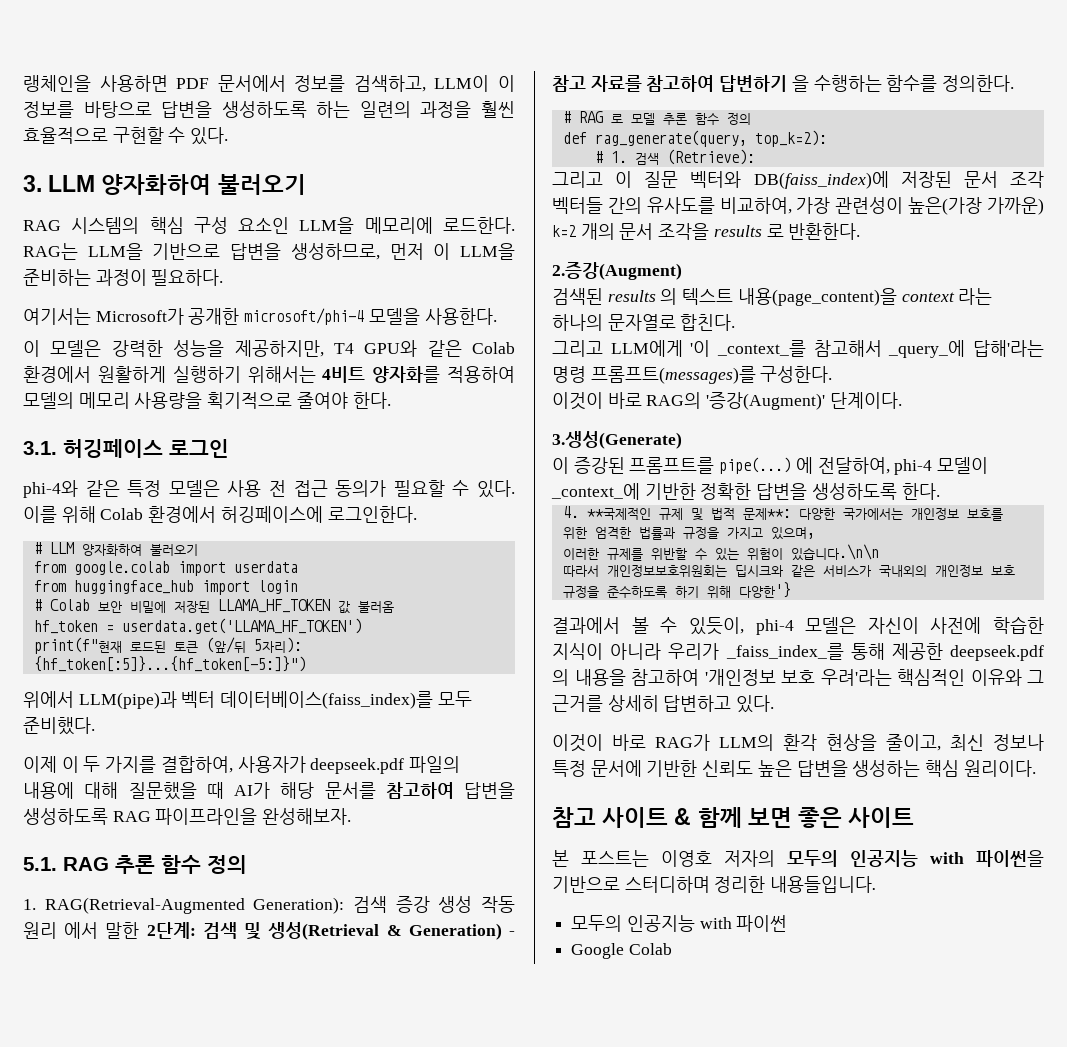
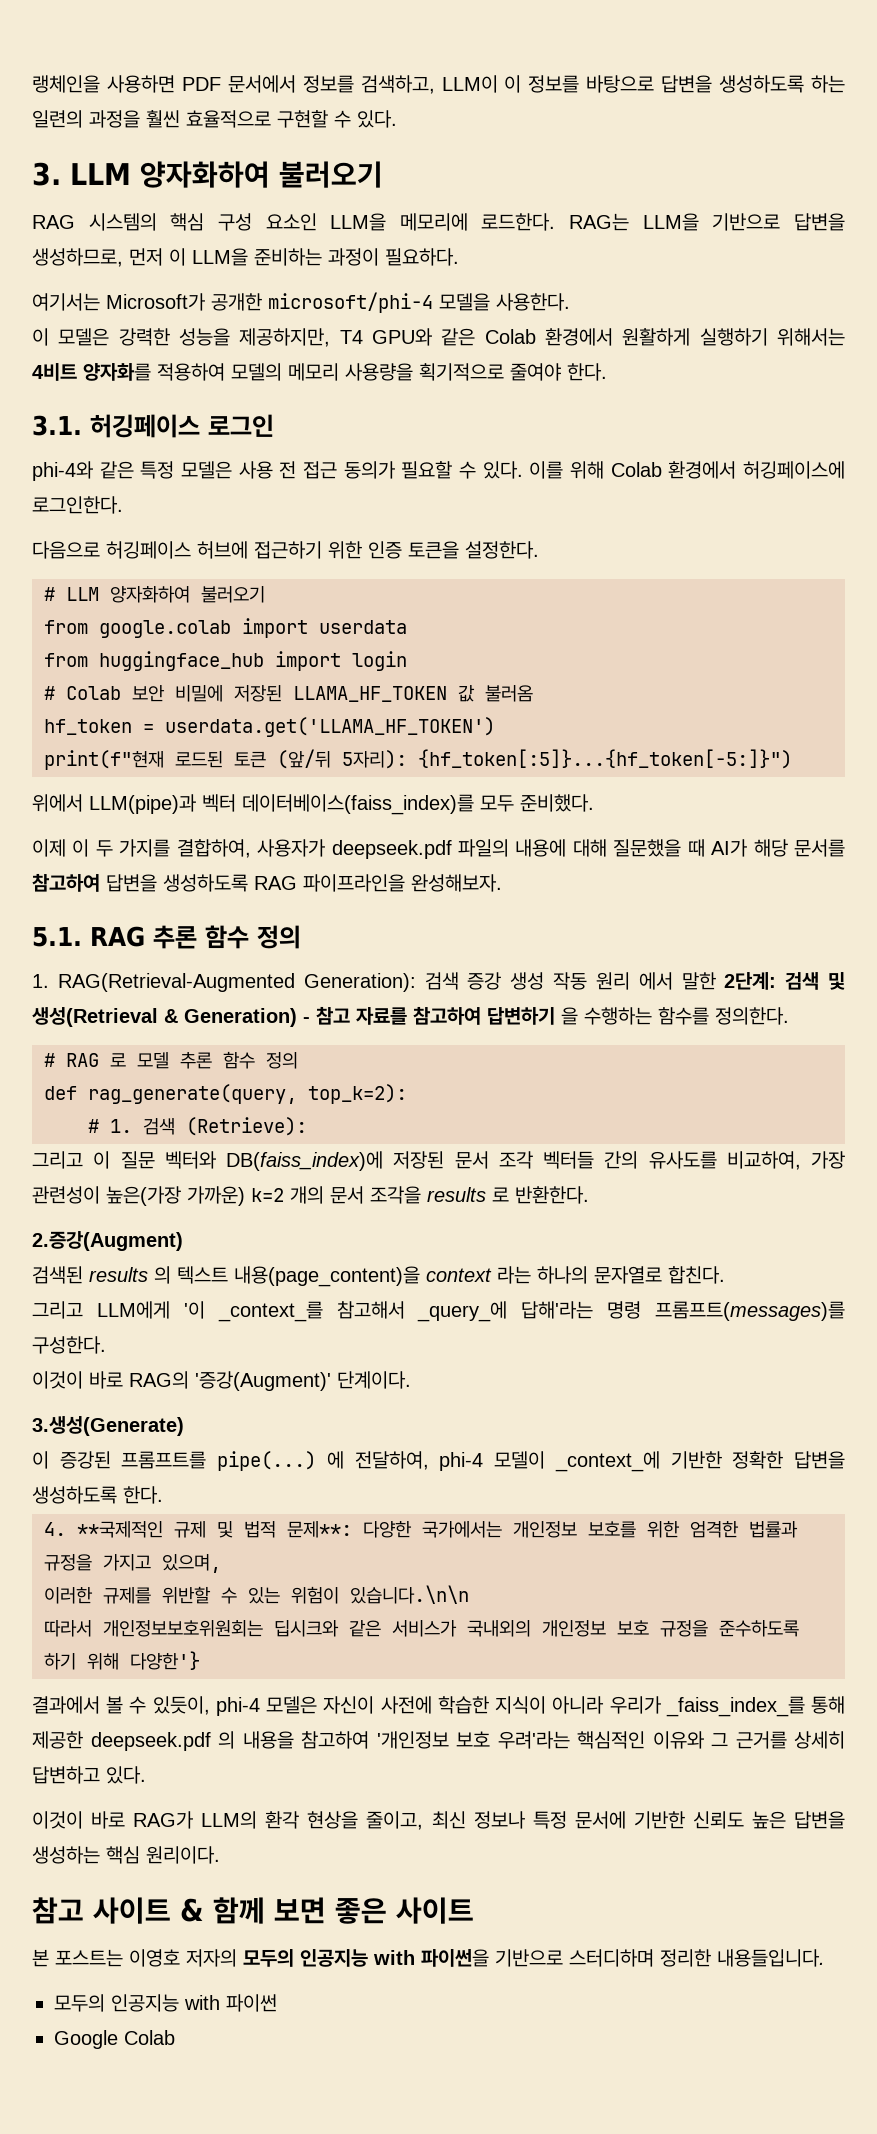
(417, 514) none -> [32,541,539,559] // 다음으로 허깅페이스 허브에 접근하기 위한 인증 토큰을 설정한다.

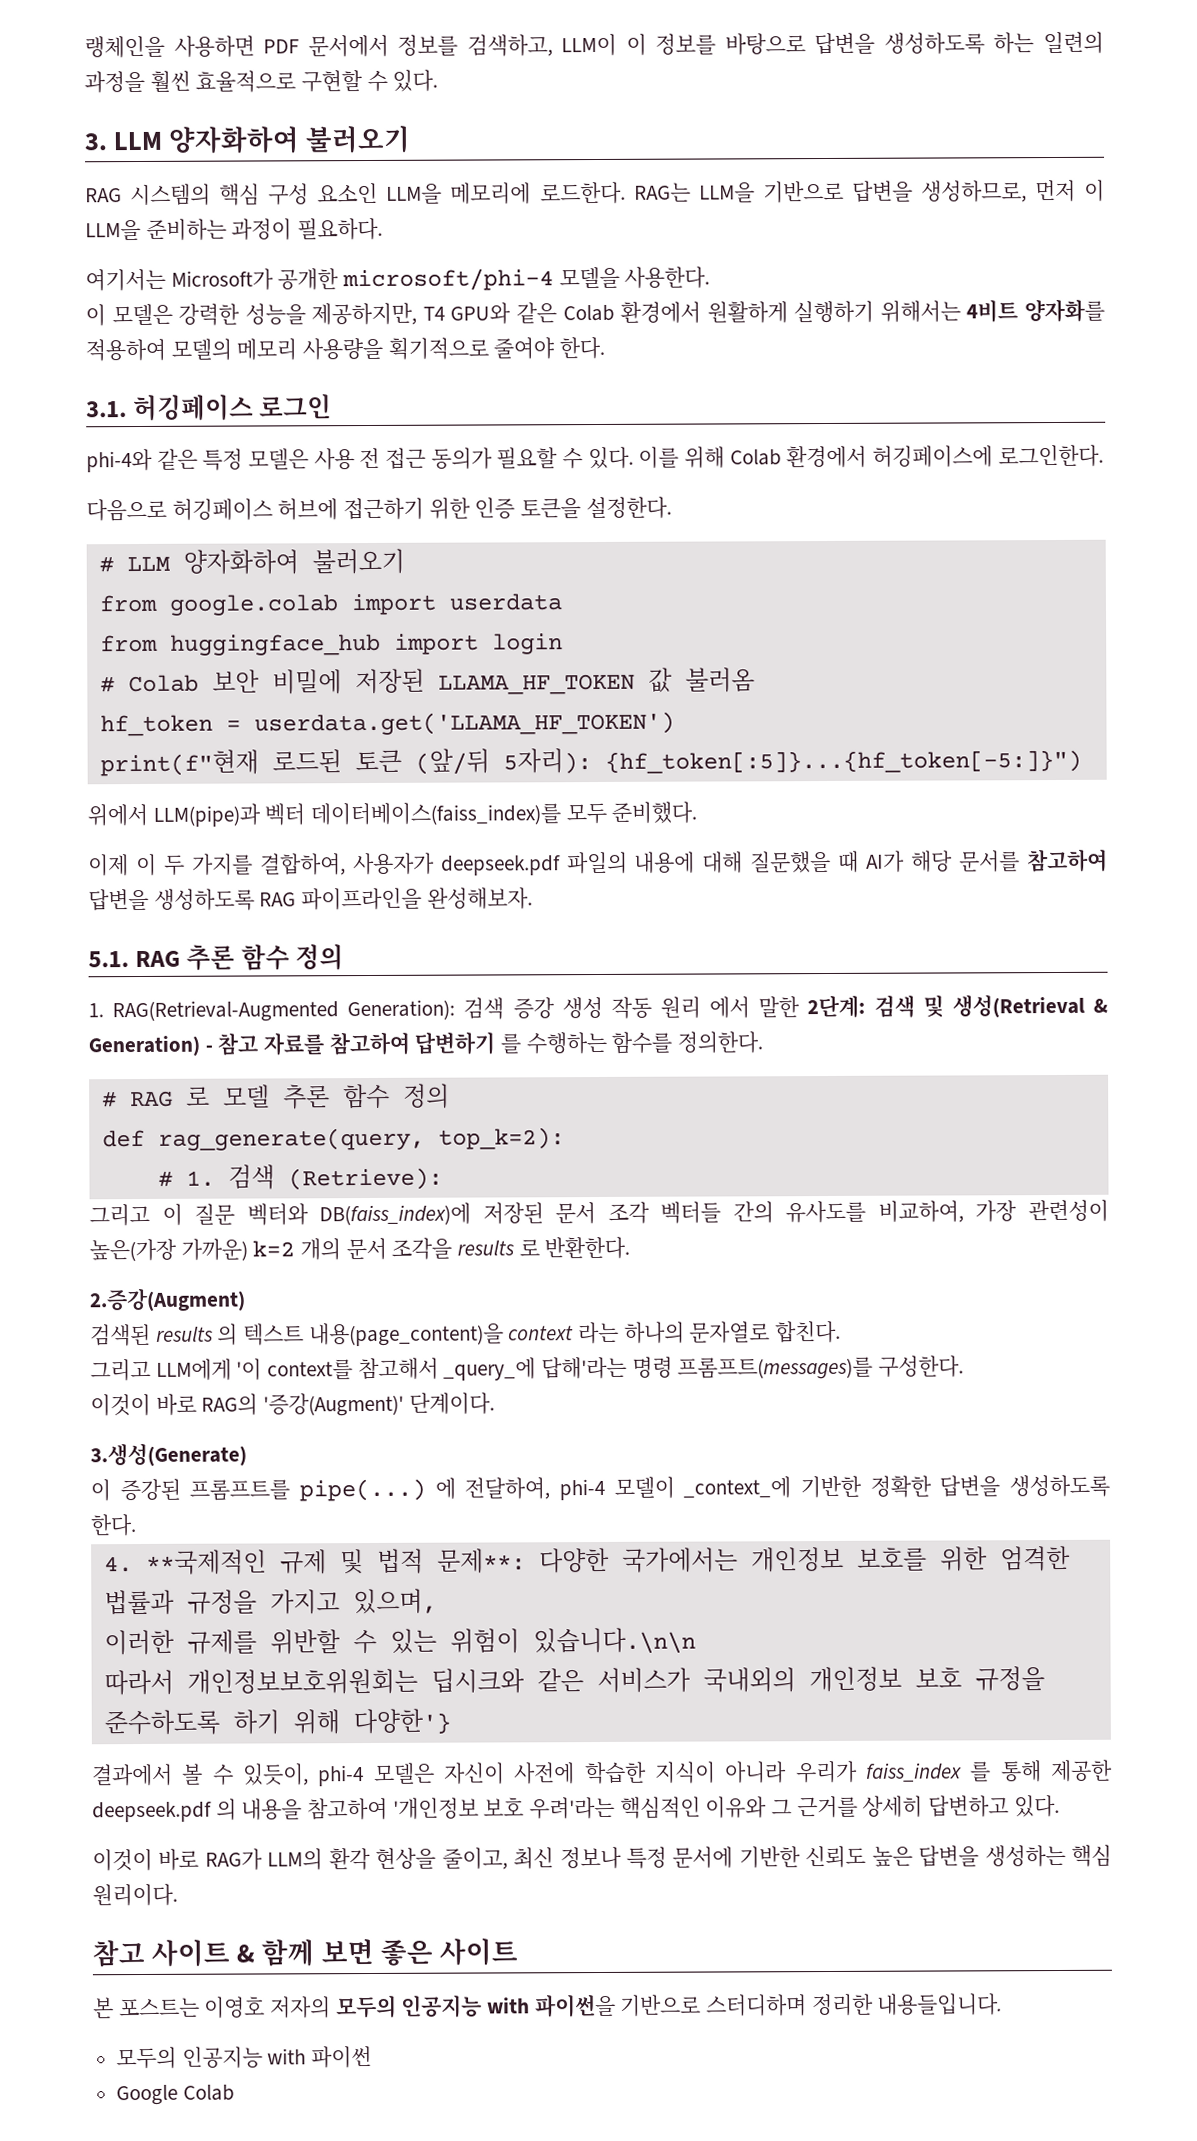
[561,1007,578,1025] 을 -> [500,1033,522,1054] 를
[217,1301,323,1322] _context_를 -> [267,1359,354,1380] context를
[665,1696,805,1717] _faiss_index_를 -> [866,1761,992,1782] faiss_index 를

